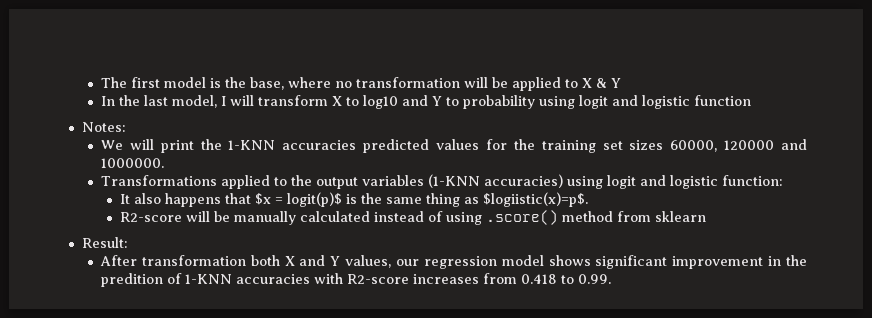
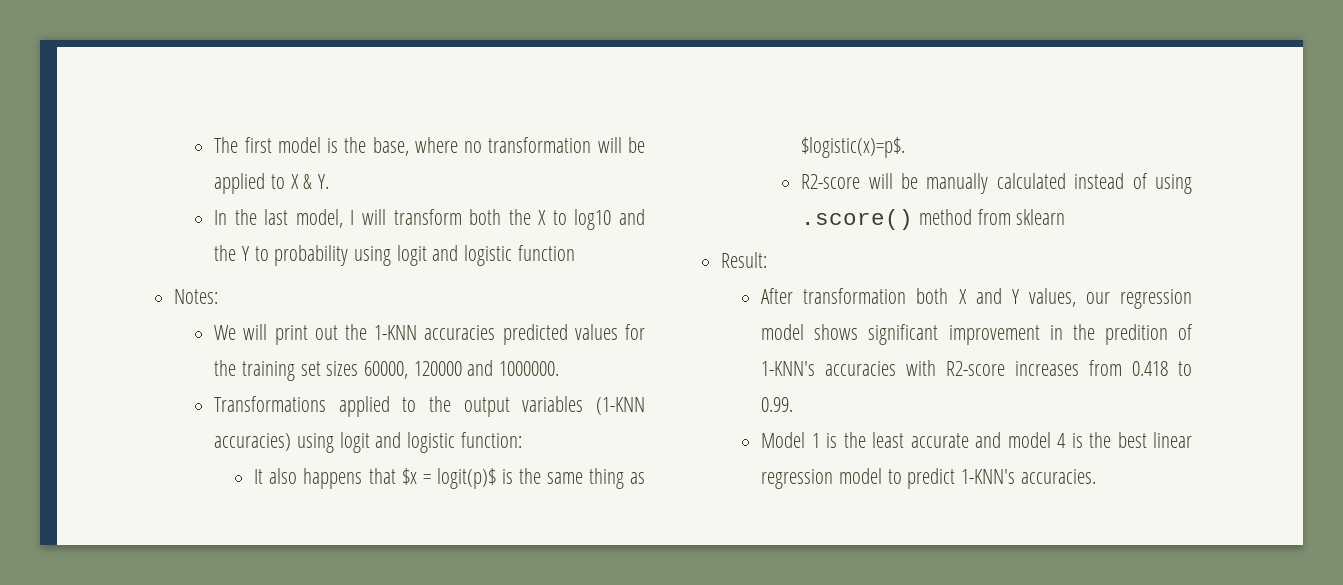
[610,78,621,88] Y -> [317,174,329,189] Y.
(328, 100) none -> [469,209,531,225] both the
(428, 100) none -> [214,245,237,261] the
(194, 146) none -> [314,325,338,340] out
[482,192,588,207] $logiistic(x)=p$. -> [801,137,906,158] $logistic(x)=p$.
[184,274,232,284] 1-KNN -> [761,361,816,376] 1-KNN's
(611, 279) none -> [761,432,1192,448] [761,468,1096,489] // Model 1 is the least accurate and model 4 is the best linear regression model to predict 1-KNN's accuracies.

